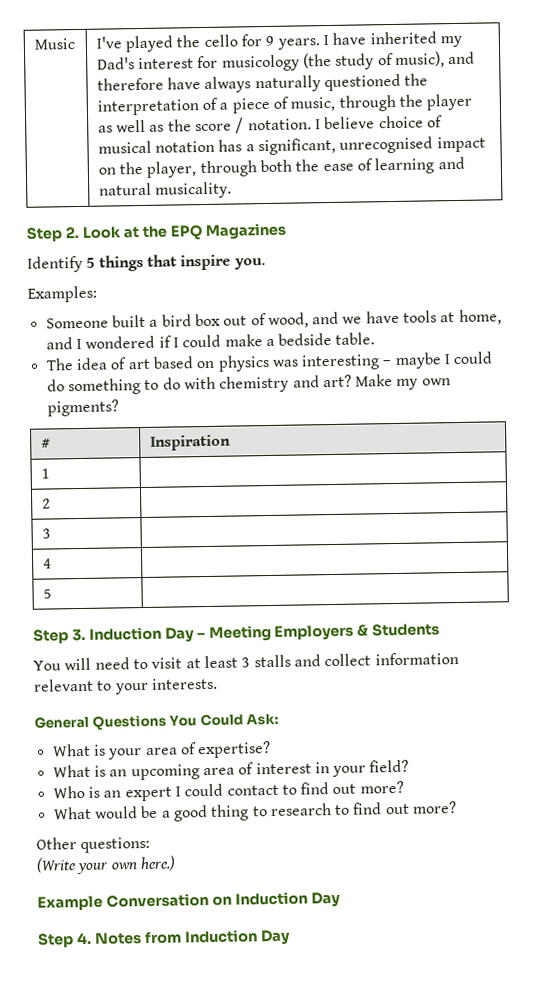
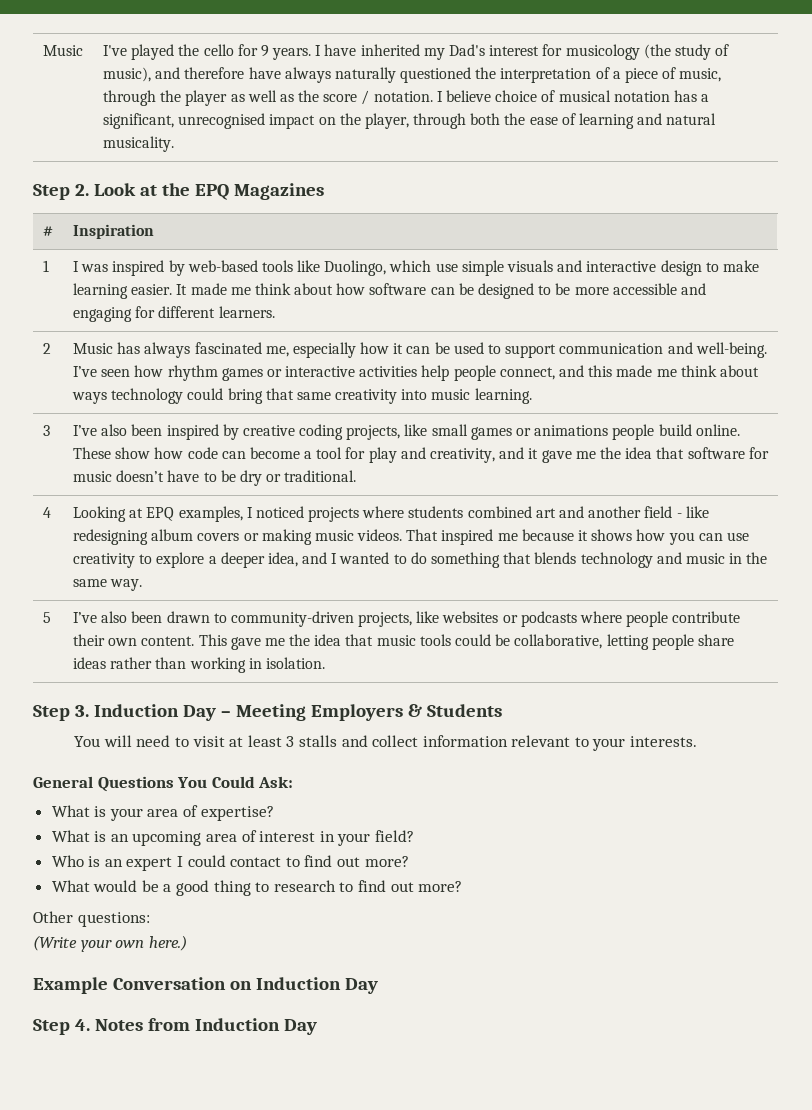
[27,254,266,273] [27,285,97,303] [45,309,502,329] [45,332,376,350] [45,351,494,372] [46,374,451,396] [46,399,119,417] [40,438,51,449] [149,434,231,451] [40,468,50,479] [41,498,51,509] [41,528,51,539] [42,558,52,569] [42,588,52,599] // Identify 5 things that inspire you. // Examples: // Someone built a bird box out of wood, and we have tools at home, and I wondered if I could make a bedside table. // The idea of art based on physics was interesting – maybe I could do something to do with chemistry and art? Make my own pigments? // # | Inspiration // 1 | // 2 | // 3 | // 4 | // 5 | -> [42,226,53,236] [72,224,154,239] [42,260,49,272] [72,260,759,276] [72,283,706,299] [72,306,275,322] [42,343,51,354] [72,342,767,358] [72,365,759,381] [71,388,532,404] [42,425,50,436] [72,424,740,440] [72,447,769,463] [72,470,357,486] [42,507,51,518] [72,506,709,522] [72,529,749,545] [72,552,768,568] [72,579,143,591] [42,612,51,623] [72,611,741,627] [72,634,734,650] [72,657,325,673] // # | Inspiration // 1 | I was inspired by web-based tools like Duolingo, which use simple visuals and interactive design to make learning easier. It made me think about how software can be designed to be more accessible and engaging for different learners. // 2 | Music has always fascinated me, especially how it can be used to support communication and well-being. I’ve seen how rhythm games or interactive activities help people connect, and this made me think about ways technology could bring that same creativity into music learning. // 3 | I’ve also been inspired by creative coding projects, like small games or animations people build online. These show how code can become a tool for play and creativity, and it gave me the idea that software for music doesn’t have to be dry or traditional. // 4 | Looking at EPQ examples, I noticed projects where students combined art and another field - like redesigning album covers or making music videos. That inspired me because it shows how you can use creativity to explore a deeper idea, and I wanted to do something that blends technology and music in the same way. // 5 | I’ve also been drawn to community-driven projects, like websites or podcasts where people contribute their own content. This gave me the idea that music tools could be collaborative, letting people share ideas rather than working in isolation.

